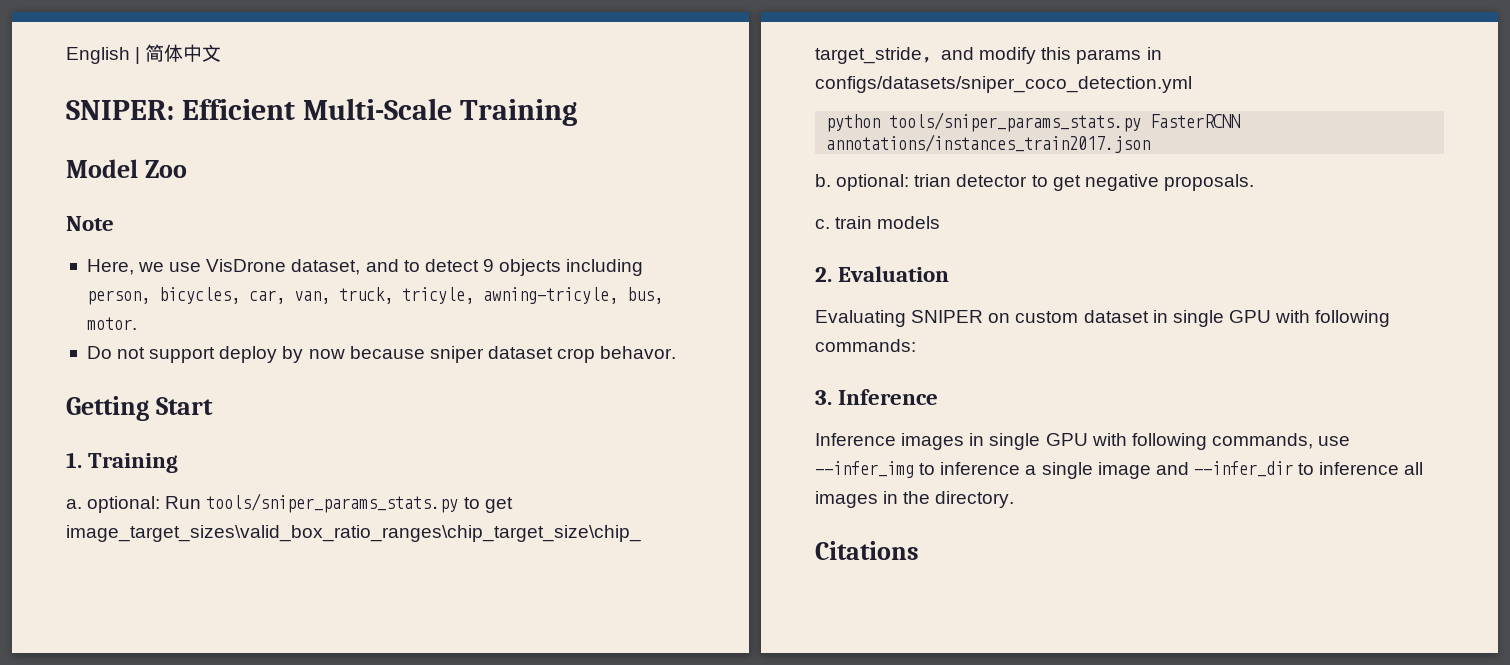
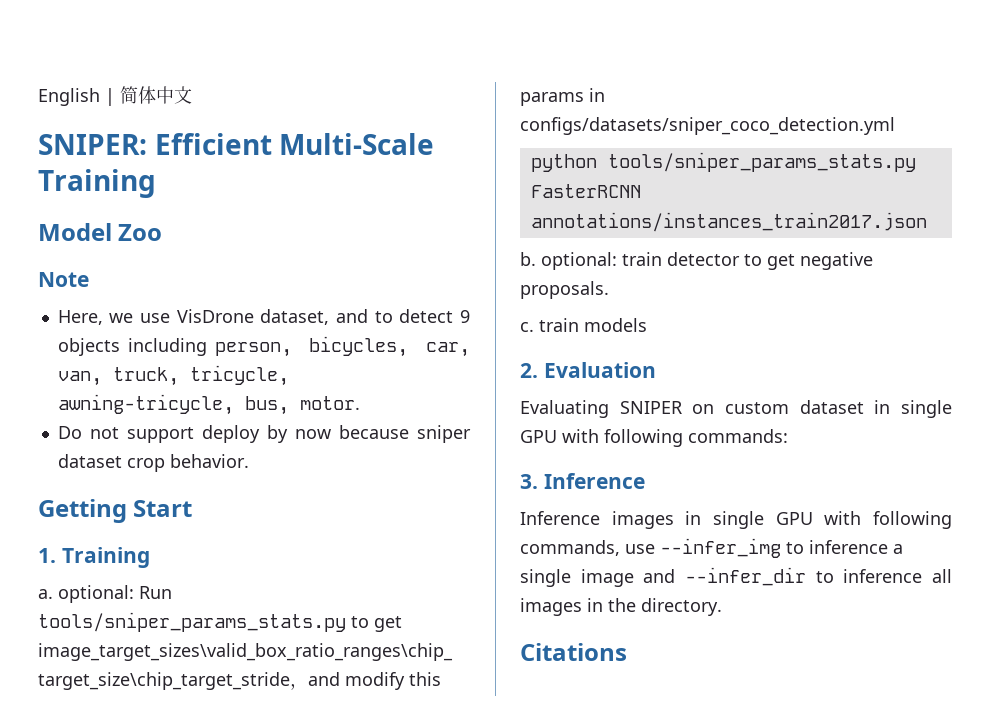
[401,287,618,304] tricyle, awning-tricyle, -> [189,365,289,386] [57,394,234,415] tricycle, awning-tricycle,
[600,346,677,359] behavor. -> [169,454,249,468] behavior.
[914,174,952,187] trian -> [622,252,662,266] train

